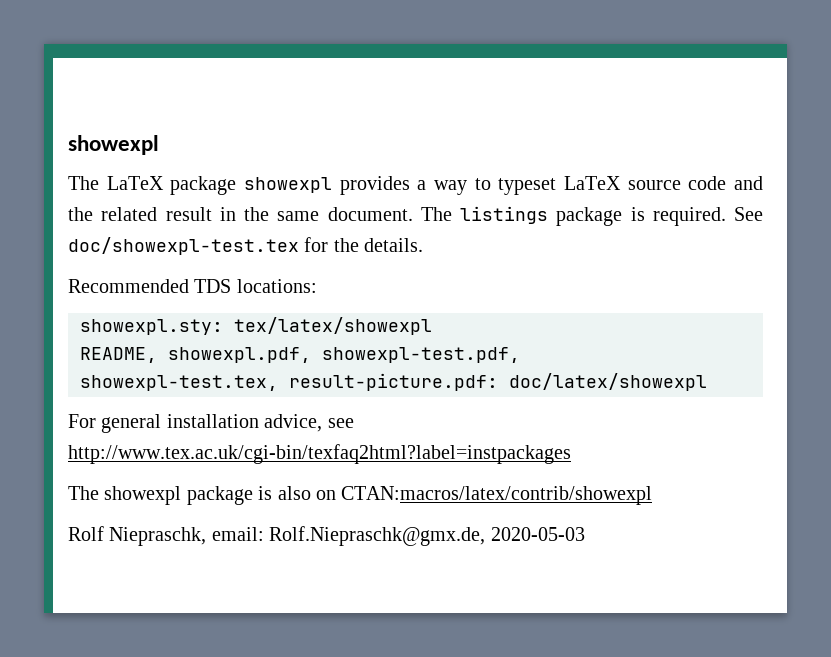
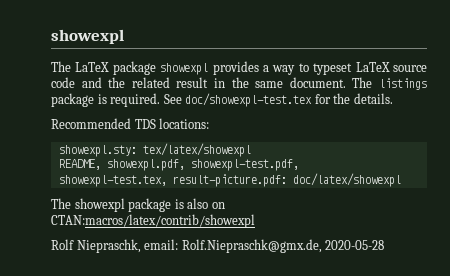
[68,414,354,433] [68,444,571,464] // For general installation advice, see http://www.tex.ac.uk/cgi-bin/texfaq2html?label=instpackages -> (401, 180) none
[490,527,585,541] 2020-05-03 -> [325,240,385,250] 2020-05-28

